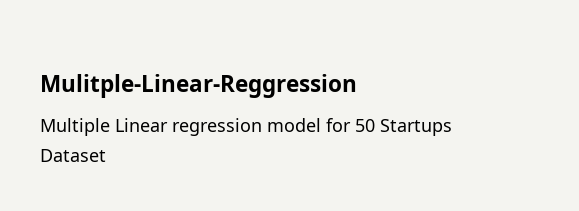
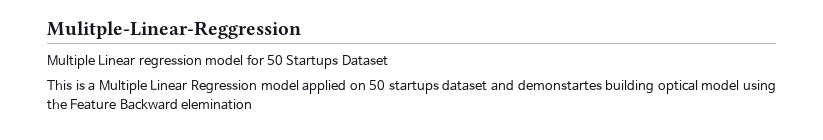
(106, 155) none -> [47,80,776,94] [47,99,253,110] // This is a Multiple Linear Regression model applied on 50 startups dataset and demonstartes building optical model using the Feature Backward elemination

